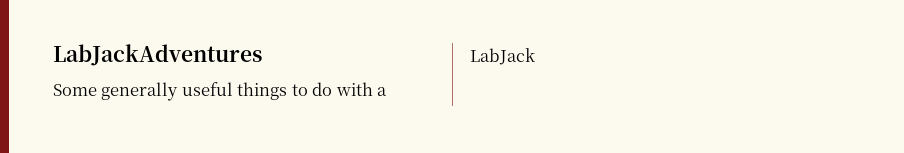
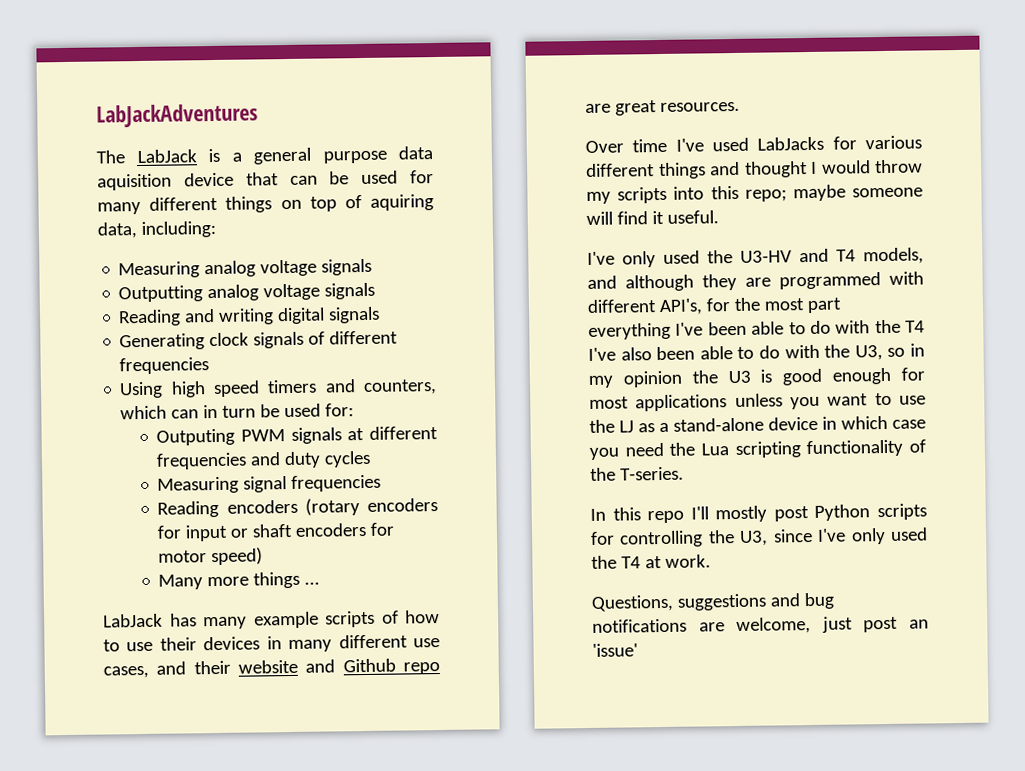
[53,82,388,101] [470,48,535,65] Some generally useful things to do with a LabJack -> [96,146,433,165] [97,170,434,191] [97,194,434,215] [97,220,216,239] [118,258,373,279] [118,282,376,303] [118,306,381,327] [119,330,399,351] [119,357,210,375] [119,379,437,399] [120,403,355,420] [156,426,438,446] [156,450,372,470] [157,474,382,494] [157,498,438,518] [157,522,396,542] [158,547,264,566] [158,571,321,590] [103,610,440,630] [103,634,441,653] [103,658,441,679] [585,100,740,116] [585,135,922,153] [586,159,923,180] [586,184,923,204] [586,210,719,225] [587,247,924,268] [587,271,924,292] [587,297,842,316] [588,319,925,340] [588,343,925,361] [588,367,925,388] [589,392,926,412] [589,415,926,433] [589,439,926,460] [590,466,684,481] [590,503,927,524] [590,527,928,548] [591,554,711,569] [591,592,835,612] [592,616,929,635] [592,643,638,657] The LabJack is a general purpose data aquisition device that can be used for many different things on top of aquiring data, including: // Measuring analog voltage signals // Outputting analog voltage signals // Reading and writing digital signals // Generating clock signals of different frequencies // Using high speed timers and counters, which can in turn be used for: // Outputing PWM signals at different frequencies and duty cycles // Measuring signal frequencies // Reading encoders (rotary encoders for input or shaft encoders for motor speed) // Many more things ... // LabJack has many example scripts of how to use their devices in many different use cases, and their website and Github repo are great resources. // Over time I've used LabJacks for various different things and thought I would throw my scripts into this repo; maybe someone will find it useful. // I've only used the U3-HV and T4 models, and although they are programmed with different API's, for the most part everything I've been able to do with the T4 I've also been able to do with the U3, so in my opinion the U3 is good enough for most applications unless you want to use the LJ as a stand-alone device in which case you need the Lua scripting functionality of the T-series. // In this repo I'll mostly post Python scripts for controlling the U3, since I've only used the T4 at work. // Questions, suggestions and bug notifications are welcome, just post an 'issue'

